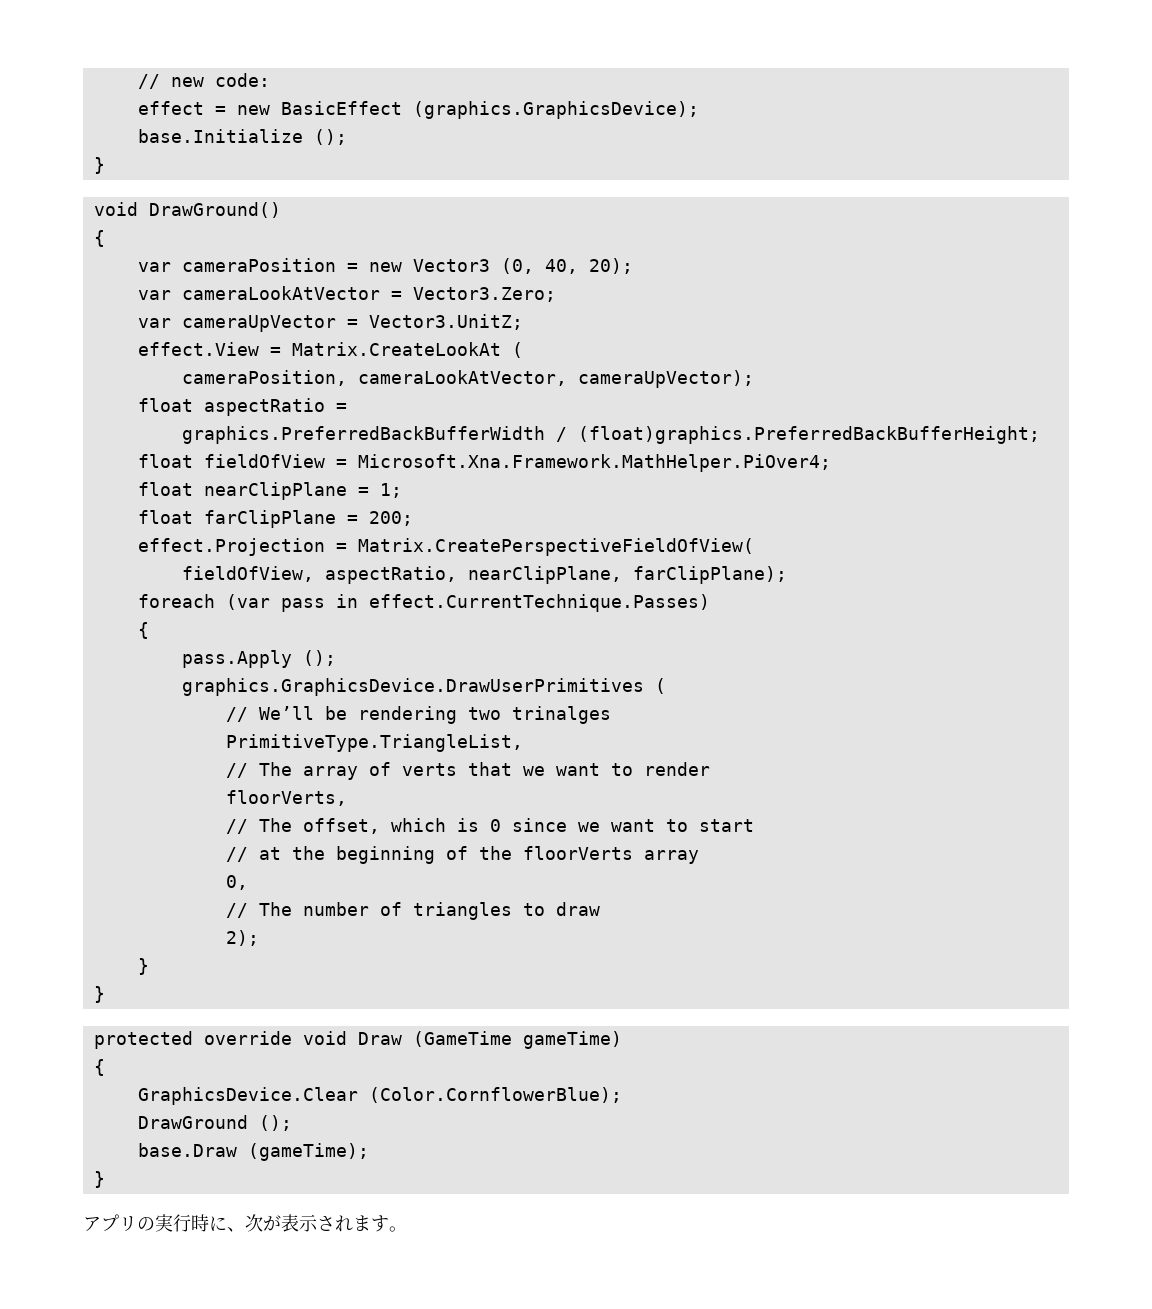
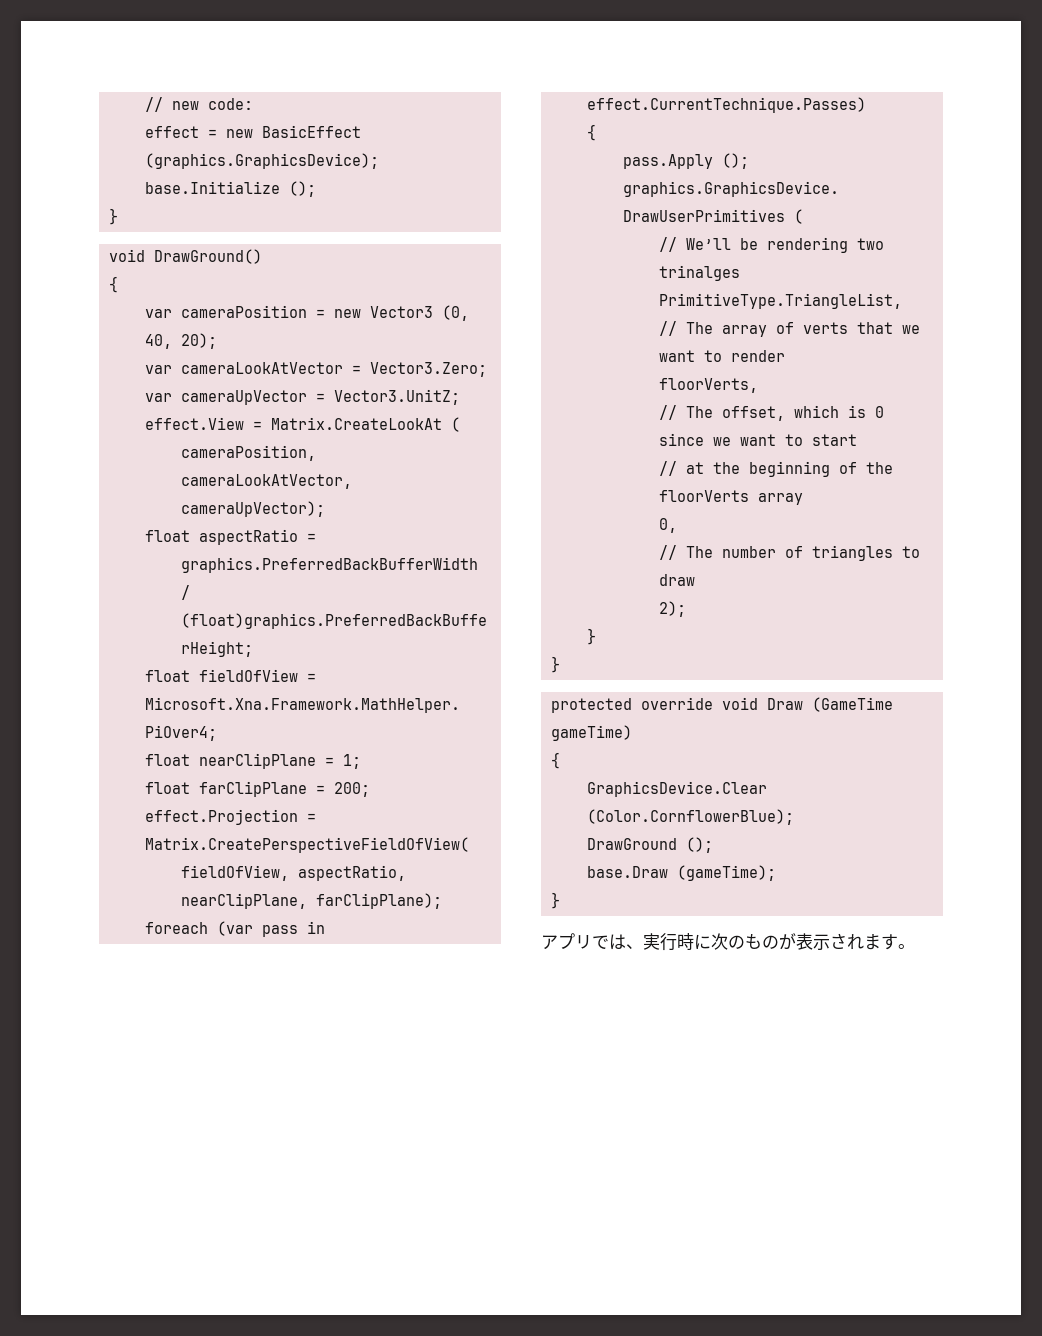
[137,1217,155,1231] の -> [592,934,643,950] では、
[227,1214,263,1232] 、次 -> [711,933,779,950] 次のもの

